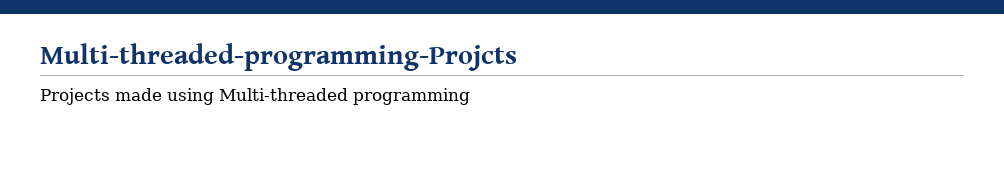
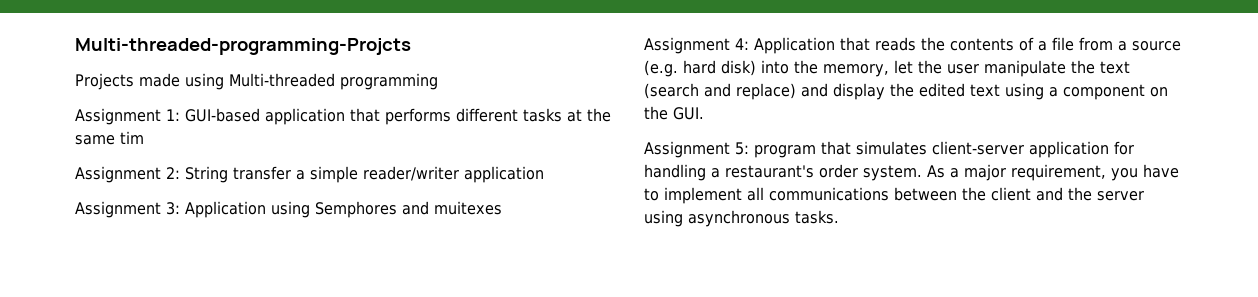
(470, 96) none -> [75,108,611,125] [75,131,144,145] [75,166,544,183] [75,201,502,218] [644,37,1181,54] [644,60,1130,77] [644,83,1168,100] [644,106,704,120] [644,141,1134,158] [644,164,1179,181] [644,187,1144,204] [644,210,839,227] // Assignment 1: GUI-based application that performs different tasks at the same tim // Assignment 2: String transfer a simple reader/writer application // Assignment 3: Application using Semphores and muitexes // Assignment 4: Application that reads the contents of a file from a source (e.g. hard disk) into the memory, let the user manipulate the text (search and replace) and display the edited text using a component on the GUI. // Assignment 5: program that simulates client-server application for handling a restaurant's order system. As a major requirement, you have to implement all communications between the client and the server using asynchronous tasks.

